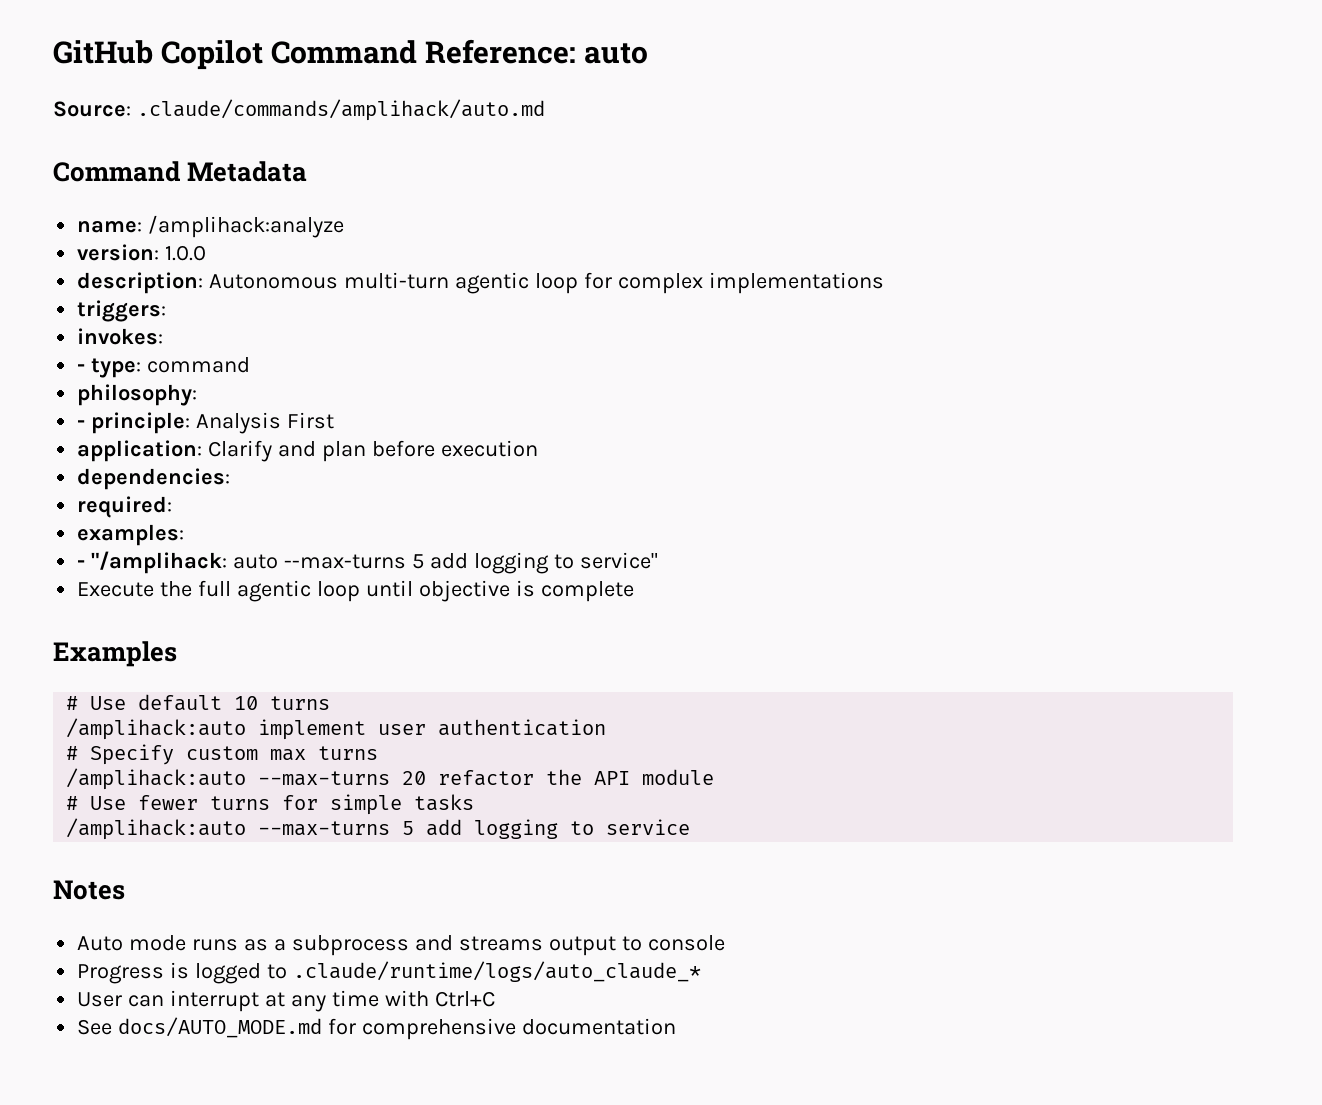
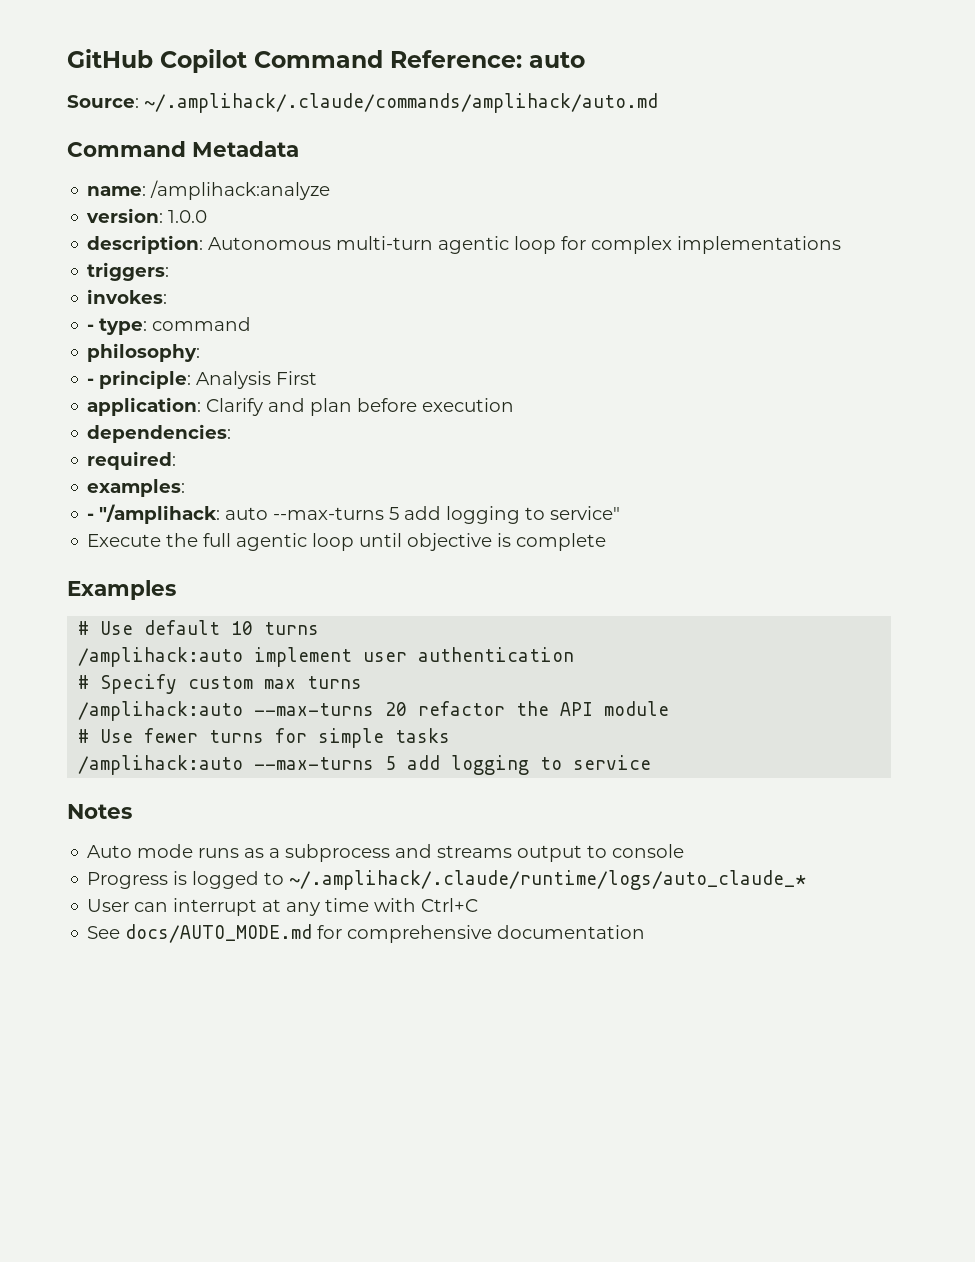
[136,99,545,121] .claude/commands/amplihack/auto.md -> [144,93,658,113] ~/.amplihack/.claude/commands/amplihack/auto.md
[292,961,701,982] .claude/runtime/logs/auto_claude_* -> [289,870,807,890] ~/.amplihack/.claude/runtime/logs/auto_claude_*

